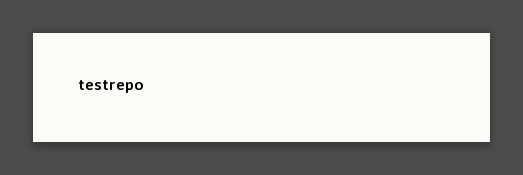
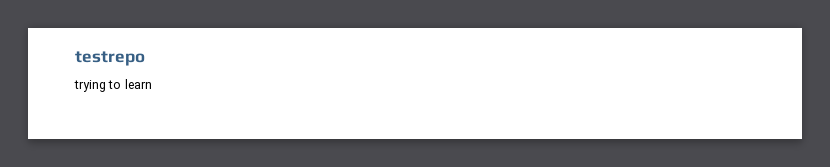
(144, 86) none -> [74,79,152,92] // trying to learn

